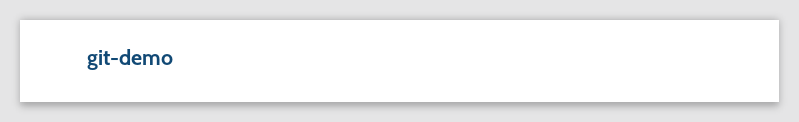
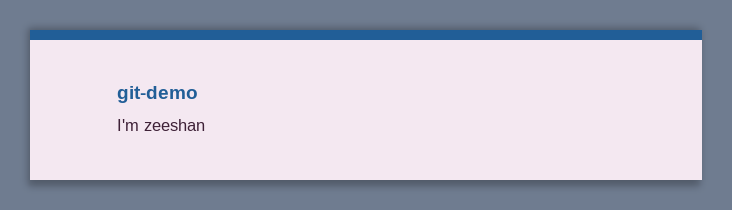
(173, 59) none -> [117,119,205,131] // I'm zeeshan

